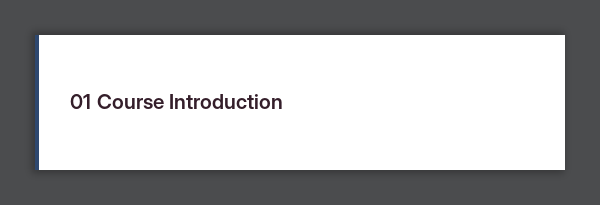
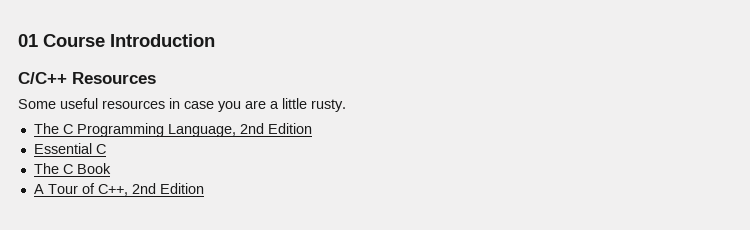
(284, 101) none -> [18,72,156,84] [18,98,346,112] [33,123,312,137] [33,143,106,154] [33,163,111,174] [33,183,204,196] // C/C++ Resources // Some useful resources in case you are a little rusty. // The C Programming Language, 2nd Edition // Essential C // The C Book // A Tour of C++, 2nd Edition

